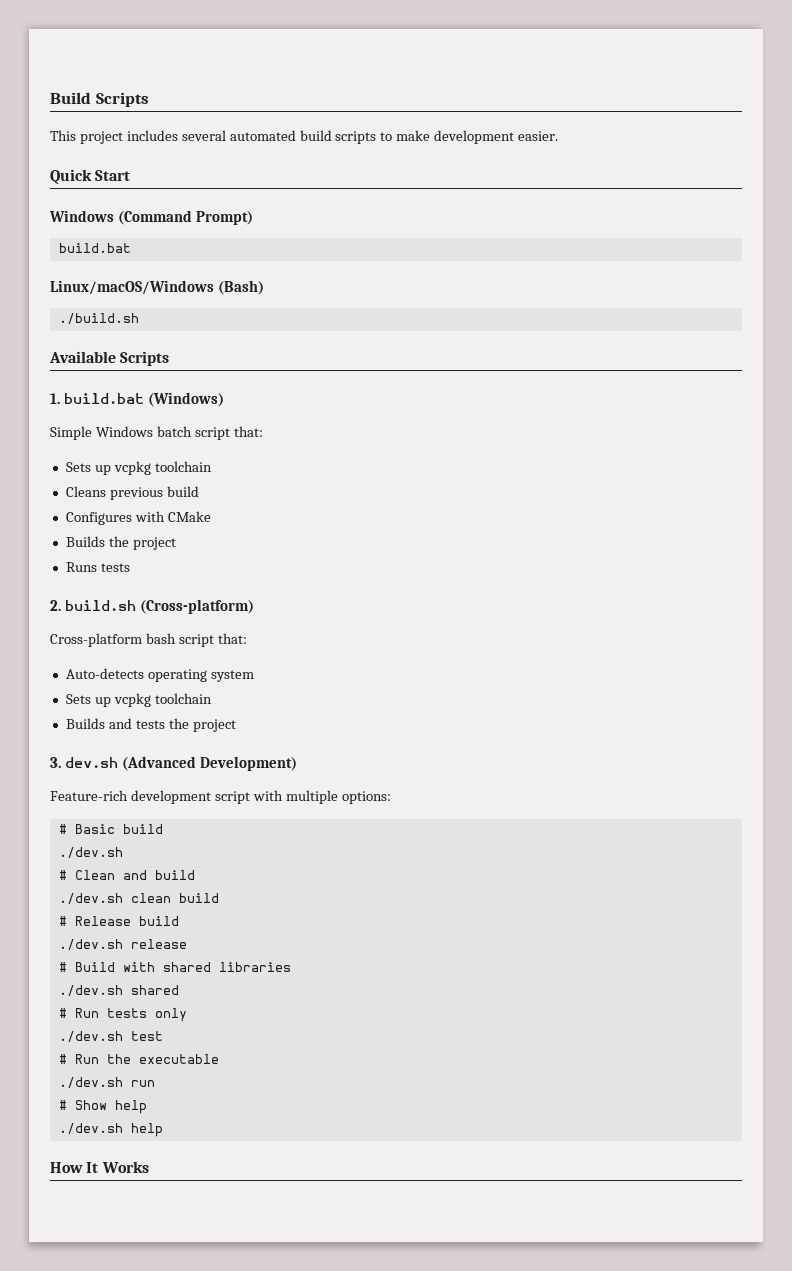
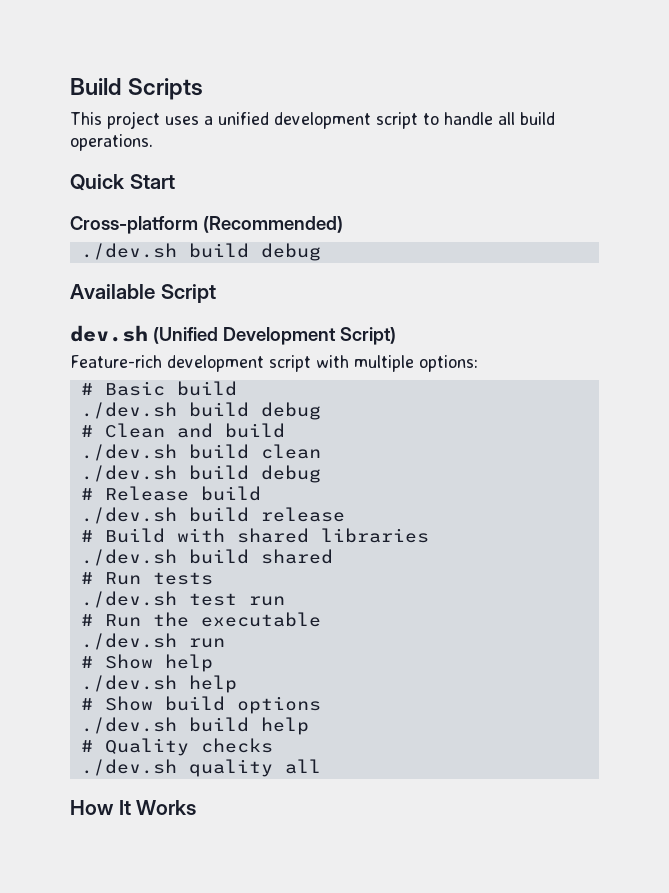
[126,130,559,144] [50,169,131,184] [49,210,254,225] [58,243,131,253] [50,280,265,295] [58,313,139,324] [49,351,170,366] [50,392,225,407] [50,426,263,440] [65,461,212,475] [65,486,199,500] [65,511,211,525] [65,536,176,550] [65,562,130,572] [50,599,255,614] [50,633,247,647] [65,668,254,682] [65,693,212,707] [65,718,236,732] [50,756,298,771] includes several automated build scripts to make development easier. // Quick Start // Windows (Command Prompt) // build.bat // Linux/macOS/Windows (Bash) // ./build.sh // Available Scripts // 1. build.bat (Windows) // Simple Windows batch script that: // Sets up vcpkg toolchain // Cleans previous build // Configures with CMake // Builds the project // Runs tests // 2. build.sh (Cross-platform) // Cross-platform bash script that: // Auto-detects operating system // Sets up vcpkg toolchain // Builds and tests the project // 3. dev.sh (Advanced Development) -> [165,112,555,129] [70,134,153,151] [70,174,175,191] [70,216,343,234] [80,243,321,261] [70,284,216,303] [70,325,396,345] uses a unified development script to handle all build operations. // Quick Start // Cross-platform (Recommended) // ./dev.sh build debug // Available Script // dev.sh (Unified Development Script)
(123, 852) none -> [188,402,321,420] build debug
(123, 898) none -> [188,444,249,459] build
[178,893,219,903] build -> [80,465,321,483] // ./dev.sh build debug
(123, 944) none -> [188,507,249,522] build
(123, 990) none -> [188,549,249,564] build
[154,1008,187,1021] only -> (213, 578) none
(163, 1036) none -> [248,596,285,606] run
(163, 1130) none -> [80,696,321,714] [80,717,309,735] [80,738,273,756] [80,759,321,777] // # Show build options // ./dev.sh build help // # Quality checks // ./dev.sh quality all

